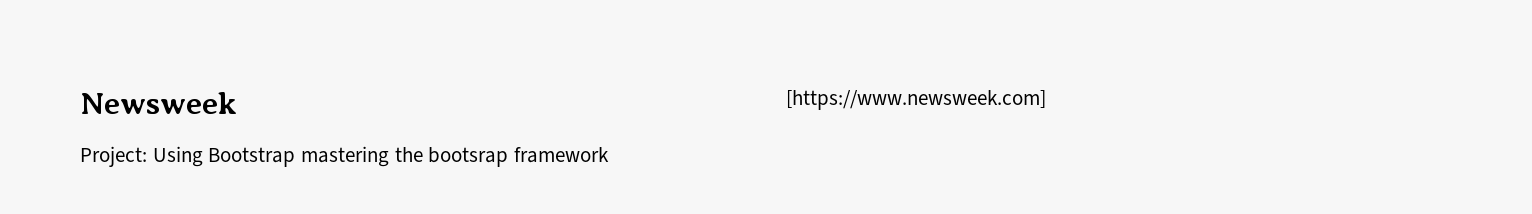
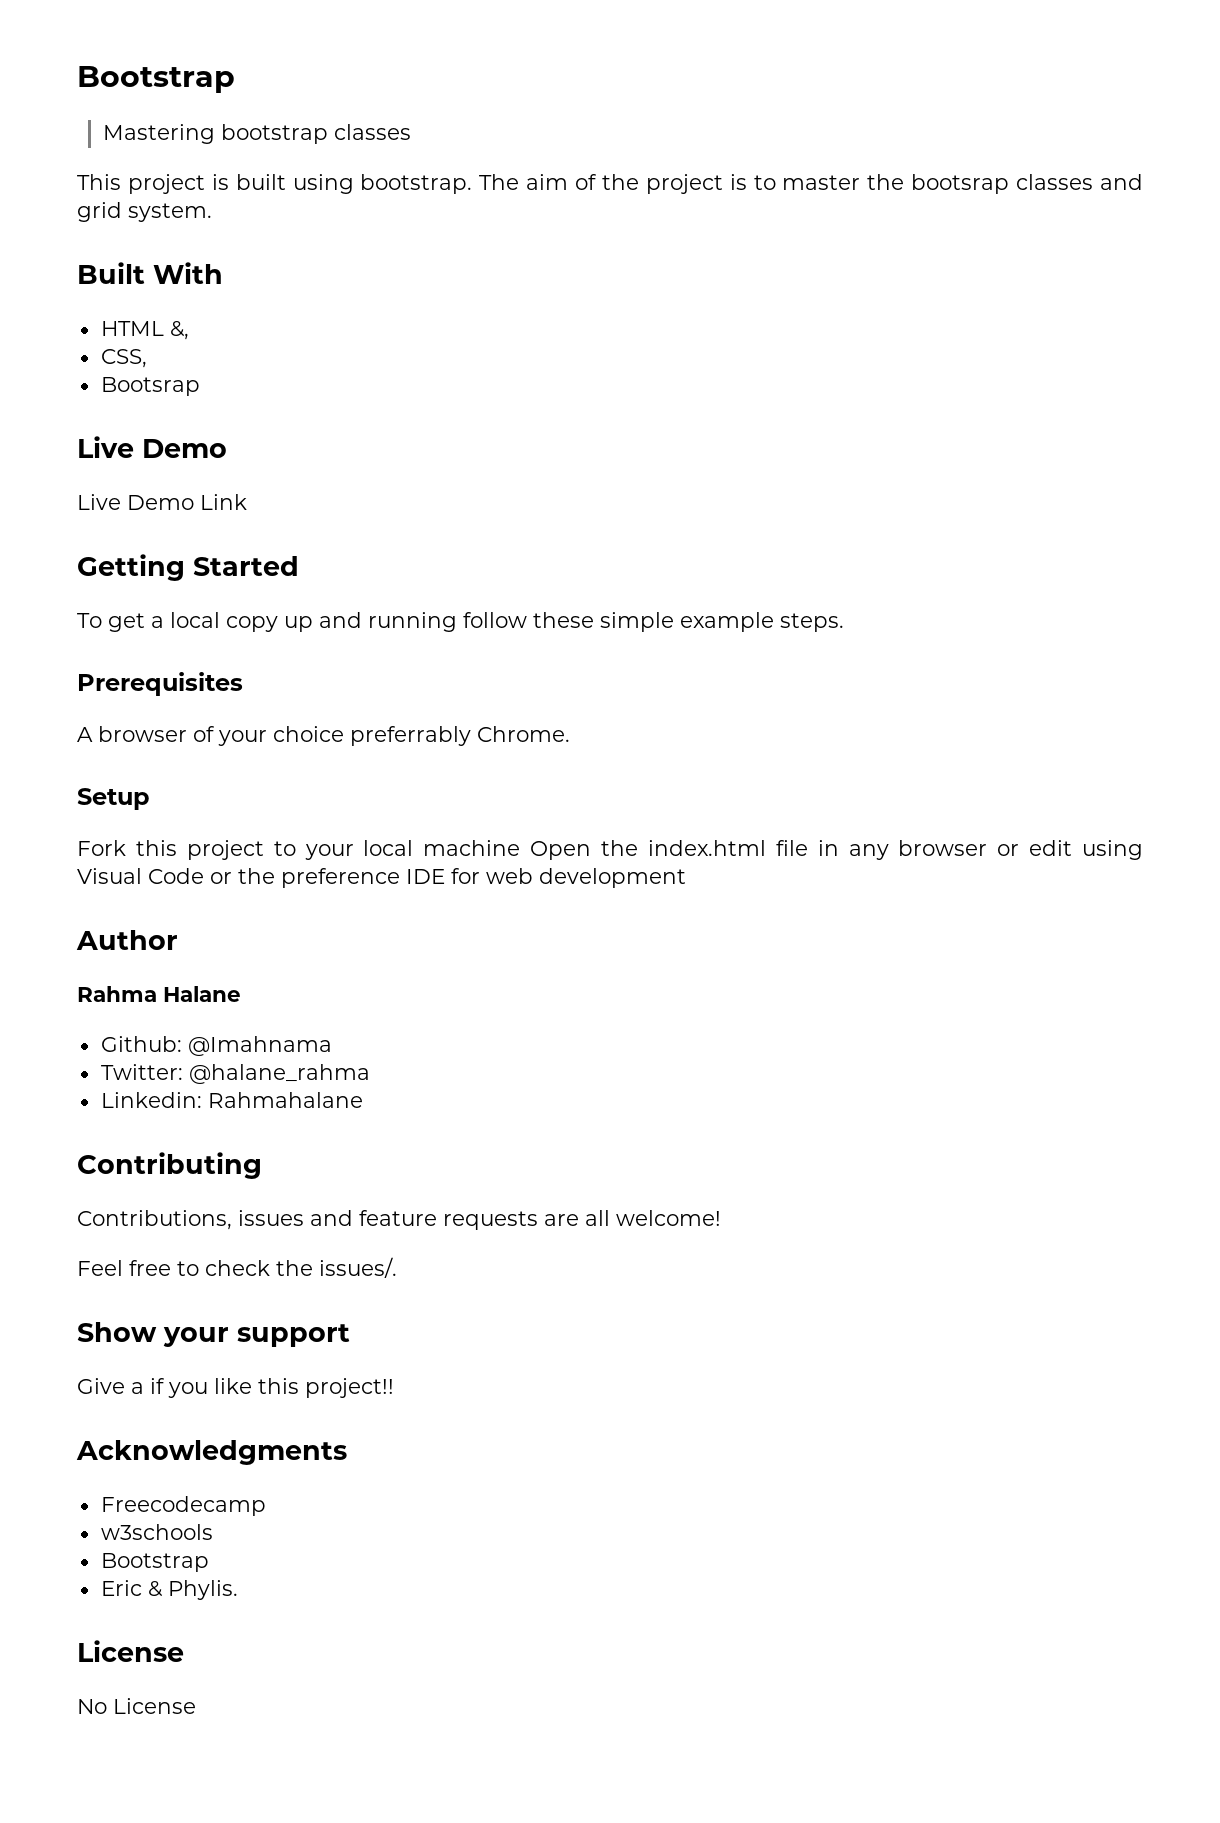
[80,92,237,114] [80,146,610,167] [786,90,1046,110] Newsweek // Project: Using Bootstrap mastering the bootsrap framework [https://www.newsweek.com] -> [77,66,235,93] [102,124,411,144] [77,174,1143,194] [77,202,212,222] [77,262,223,284] [100,321,189,340] [100,349,147,368] [100,377,200,396] [77,436,227,458] [77,494,247,510] [77,554,299,581] [77,612,844,632] [77,672,243,696] [77,726,570,746] [77,788,150,810] [77,840,1143,860] [77,868,686,888] [76,930,178,950] [77,986,241,1002] [100,1036,332,1056] [100,1064,370,1084] [100,1092,363,1108] [77,1152,262,1179] [77,1210,721,1230] [77,1257,397,1278] [77,1322,350,1347] [77,1378,394,1398] [76,1440,347,1465] [100,1496,266,1516] [100,1524,213,1540] [100,1553,209,1572] [100,1580,238,1600] [77,1640,184,1662] [77,1698,196,1714] Bootstrap // Mastering bootstrap classes // This project is built using bootstrap. The aim of the project is to master the bootsrap classes and grid system. // Built With // HTML &, // CSS, // Bootsrap // Live Demo // Live Demo Link // Getting Started // To get a local copy up and running follow these simple example steps. // Prerequisites // A browser of your choice preferrably Chrome. // Setup // Fork this project to your local machine Open the index.html file in any browser or edit using Visual Code or the preference IDE for web development // Author // Rahma Halane // Github: @Imahnama // Twitter: @halane_rahma // Linkedin: Rahmahalane // Contributing // Contributions, issues and feature requests are all welcome! // Feel free to check the issues/. // Show your support // Give a if you like this project!! // Acknowledgments // Freecodecamp // w3schools // Bootstrap // Eric & Phylis. // License // No License

